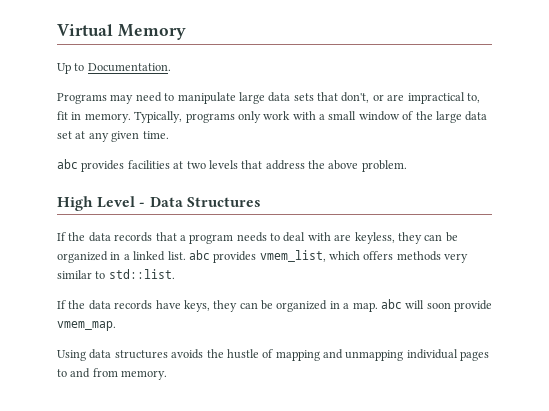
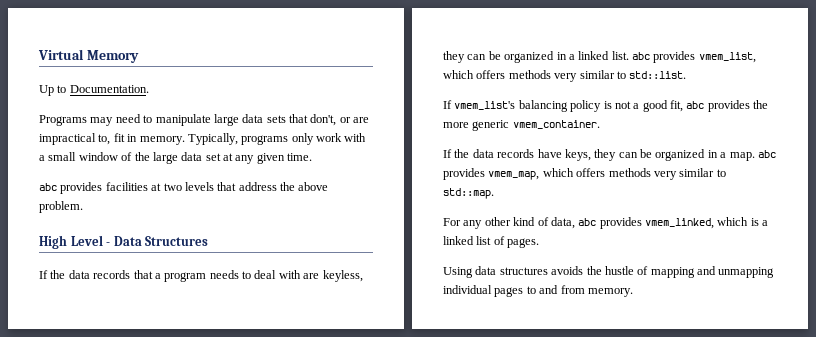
(175, 274) none -> [443,100,769,112] [443,120,600,131] // If vmem_list's balancing policy is not a good fit, abc provides the more generic vmem_container.
[405,300,492,312] [57,321,116,331] will soon provide vmem_map. -> [443,168,726,180] [443,188,494,199] [443,217,769,229] [443,236,540,248] provides vmem_map, which offers methods very similar to std::map. // For any other kind of data, abc provides vmem_linked, which is a linked list of pages.

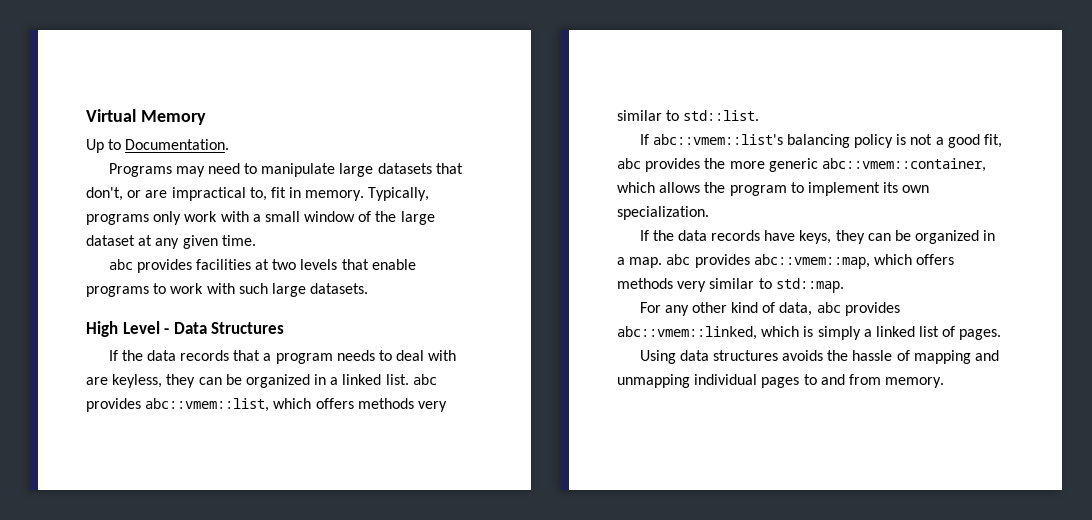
[242,114,286,123] data sets -> [377,163,432,174] datasets
[181,152,221,161] data set -> [86,235,135,246] dataset
[238,182,329,191] [39,201,83,213] address the above problem. -> [371,259,416,270] [86,283,369,297] enable programs to work with such large datasets.
[698,52,756,63] vmem_list, -> [145,398,270,412] abc::vmem::list,
[454,101,516,110] vmem_list's -> [652,134,783,145] abc::vmem::list's
[512,120,600,129] vmem_container. -> [821,158,986,172] [617,182,930,196] [617,206,709,220] abc::vmem::container, which allows the program to implement its own specialization.
[488,171,540,180] vmem_map, -> [753,254,870,269] abc::vmem::map,
[645,218,714,229] vmem_linked, -> [617,326,757,340] abc::vmem::linked,
(759, 222) none -> [817,326,861,340] simply
[604,266,634,275] hustle -> [852,350,893,361] hassle

